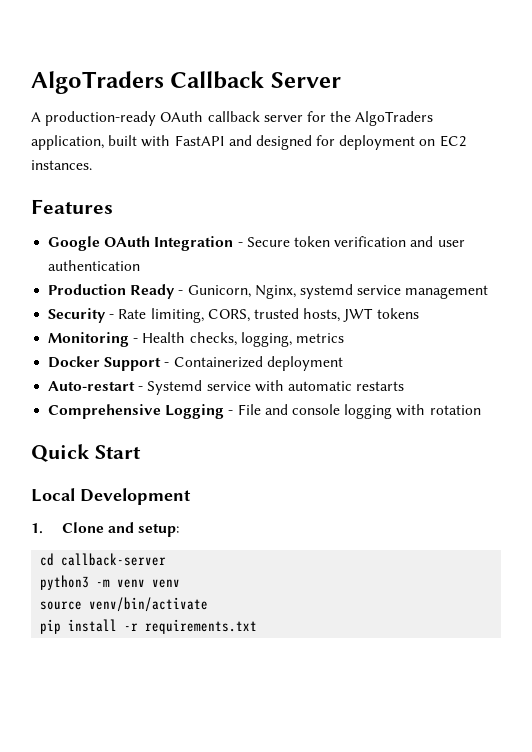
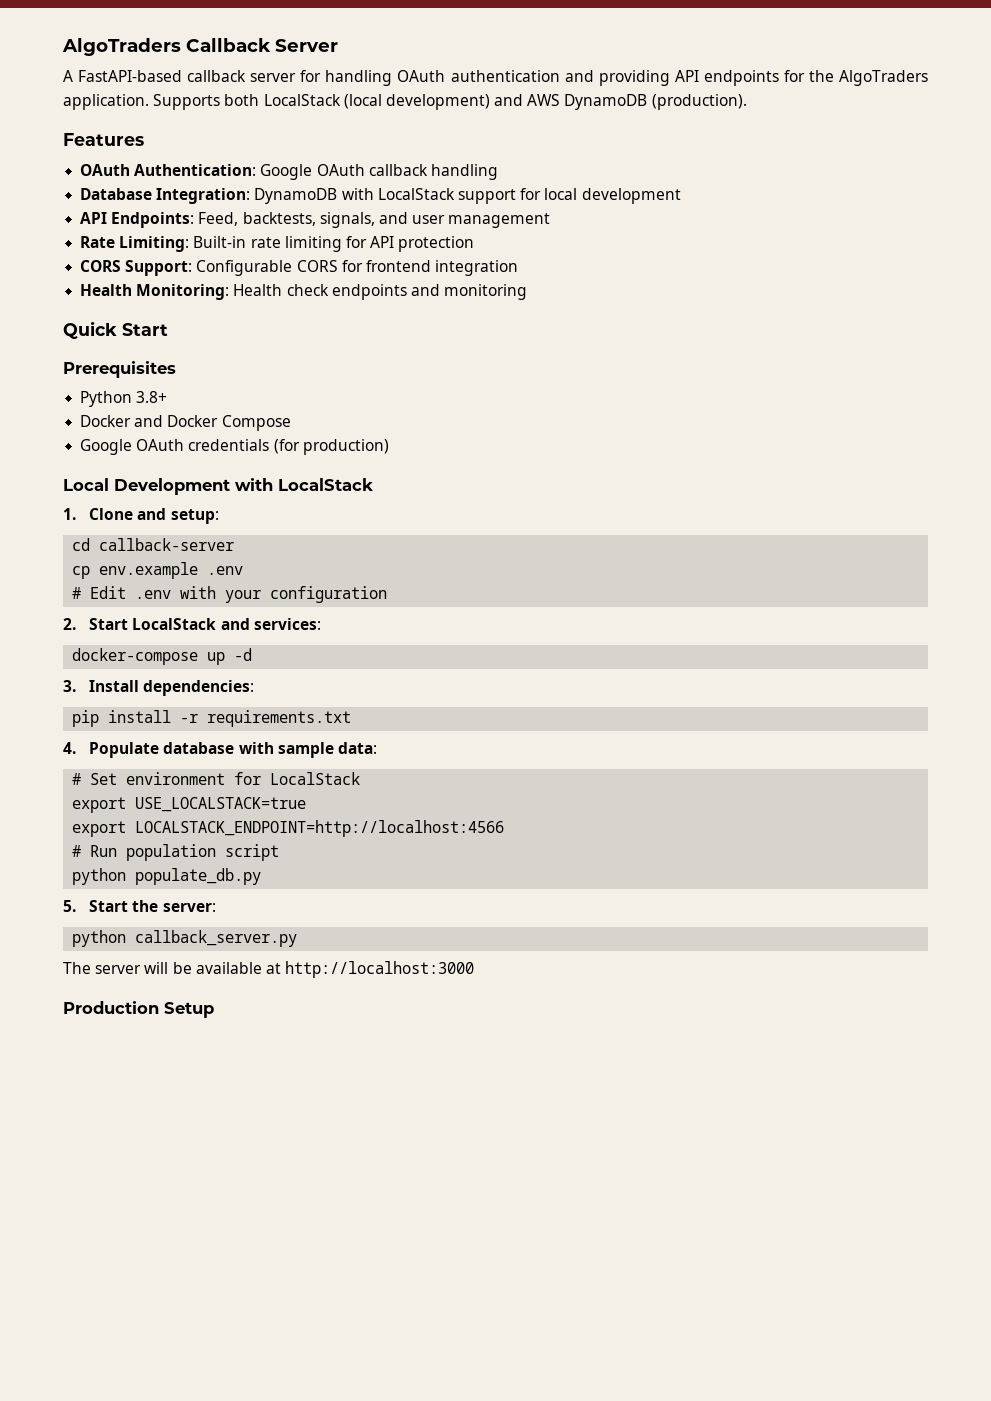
[45,111,204,126] production-ready OAuth -> [78,70,183,82] FastAPI-based
[330,111,434,126] [31,135,466,150] [31,160,92,170] [31,199,113,214] [48,236,465,251] [48,260,141,271] [48,284,489,299] [48,308,419,323] [48,332,344,347] [48,356,343,371] [48,380,405,395] [48,404,481,419] [31,444,141,462] the AlgoTraders application, built with FastAPI and designed for deployment on EC2 instances. // Features // Google OAuth Integration - Secure token verification and user authentication // Production Ready - Gunicorn, Nginx, systemd service management // Security - Rate limiting, CORS, trusted hosts, JWT tokens // Monitoring - Health checks, logging, metrics // Docker Support - Containerized deployment // Auto-restart - Systemd service with automatic restarts // Comprehensive Logging - File and console logging with rotation // Quick Start -> [325,70,928,86] [63,94,747,110] [63,133,144,146] [80,164,498,180] [80,188,681,204] [80,212,551,228] [80,236,475,252] [80,260,519,276] [80,284,528,300] [63,321,168,339] [63,361,176,378] [80,391,168,407] [80,415,291,431] [80,439,389,455] handling OAuth authentication and providing API endpoints for the AlgoTraders application. Supports both LocalStack (local development) and AWS DynamoDB (production). // Features // OAuth Authentication: Google OAuth callback handling // Database Integration: DynamoDB with LocalStack support for local development // API Endpoints: Feed, backtests, signals, and user management // Rate Limiting: Built-in rate limiting for API protection // CORS Support: Configurable CORS for frontend integration // Health Monitoring: Health check endpoints and monitoring // Quick Start // Prerequisites // Python 3.8+ // Docker and Docker Compose // Google OAuth credentials (for production)
(191, 496) none -> [235,478,373,491] with LocalStack
[40,575,181,590] [40,597,209,612] [40,619,258,634] python3 -m venv venv // source venv/bin/activate // pip install -r requirements.txt -> [72,562,244,579] [72,586,388,603] [63,618,321,630] [72,648,253,665] [63,680,255,696] [72,710,352,727] [63,742,377,758] [72,772,361,785] [72,797,307,813] [72,820,505,837] [72,844,280,861] [72,868,262,885] [63,900,216,912] [72,930,298,947] [63,961,475,978] [63,1001,214,1018] cp env.example .env // # Edit .env with your configuration // 2. Start LocalStack and services: // docker-compose up -d // 3. Install dependencies: // pip install -r requirements.txt // 4. Populate database with sample data: // # Set environment for LocalStack // export USE_LOCALSTACK=true // export LOCALSTACK_ENDPOINT=http://localhost:4566 // # Run population script // python populate_db.py // 5. Start the server: // python callback_server.py // The server will be available at http://localhost:3000 // Production Setup

